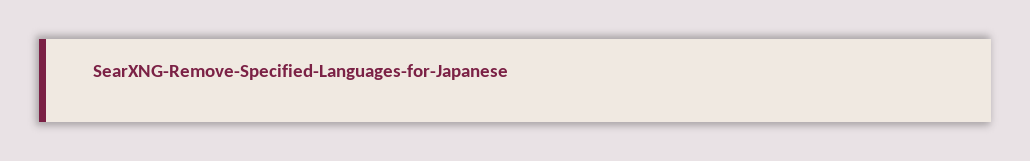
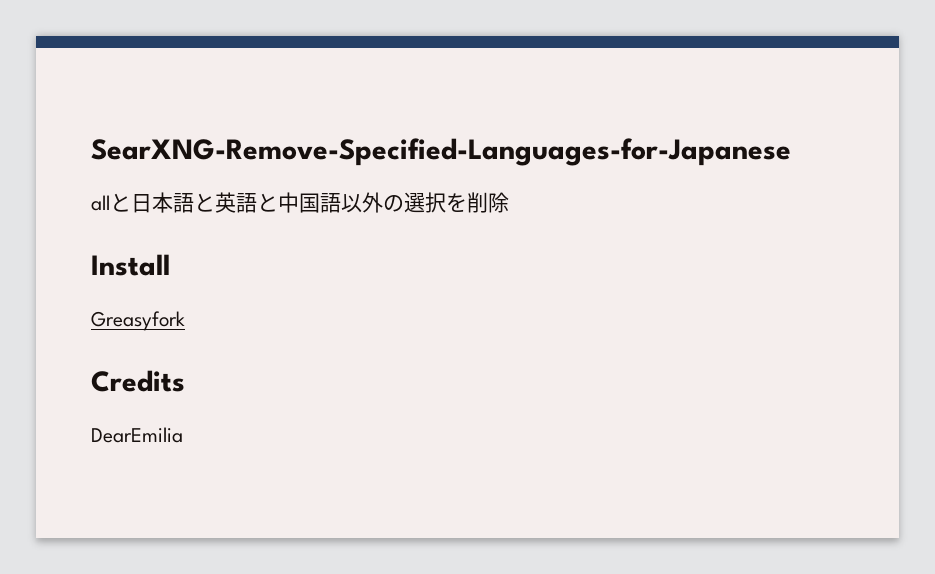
(508, 72) none -> [91,192,509,213] [91,254,170,276] [91,311,185,331] [91,370,185,392] [91,427,183,443] // allと日本語と英語と中国語以外の選択を削除 // Install // Greasyfork // Credits // DearEmilia

